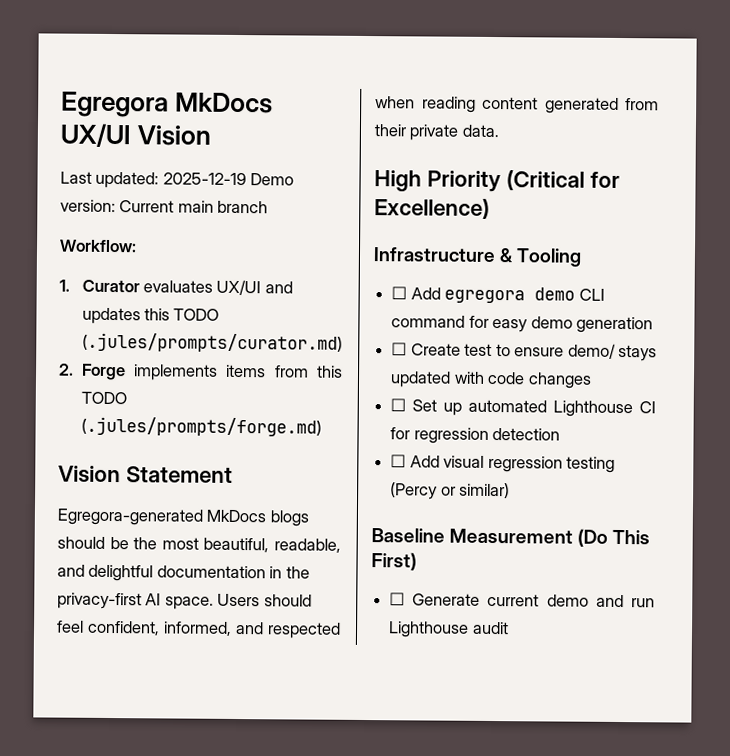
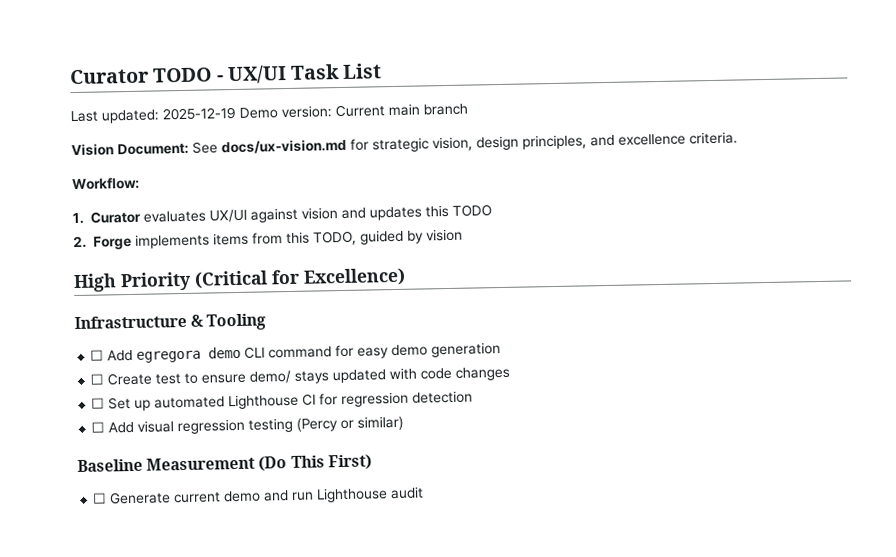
[61,91,274,118] [60,123,212,148] Egregora MkDocs UX/UI Vision -> [70,63,383,85] Curator TODO - UX/UI Task List
(269, 207) none -> [71,131,738,157] // Vision Document: See docs/ux-vision.md for strategic vision, design principles, and excellence criteria.
(262, 287) none -> [250,207,338,223] against vision
[81,332,343,353] (.jules/prompts/curator.md) -> (492, 210) none
[80,391,127,405] [80,416,322,437] [58,465,233,484] [57,508,309,527] [57,536,341,553] [57,564,310,582] [57,592,312,610] [56,620,341,639] [375,96,659,114] [374,124,499,141] TODO (.jules/prompts/forge.md) // Vision Statement // Egregora-generated MkDocs blogs should be the most beautiful, readable, and delightful documentation in the privacy-first AI space. Users should feel confident, informed, and respected when reading content generated from their private data. -> [313,228,463,246] TODO, guided by vision

